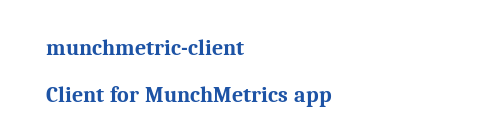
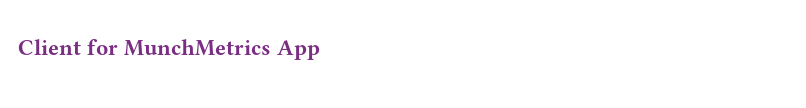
[46,39,244,55] munchmetric-client // -> (18, 47) none
[293,91,332,107] app -> [277,40,321,60] App

